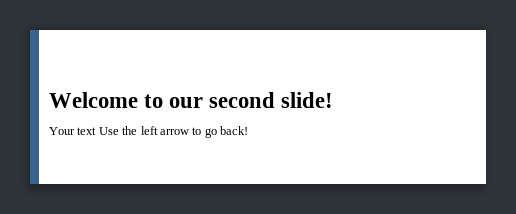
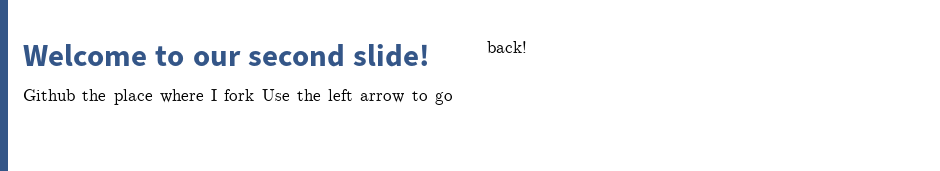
[49,127,97,135] Your text -> [23,89,255,105] Github the place where I fork

